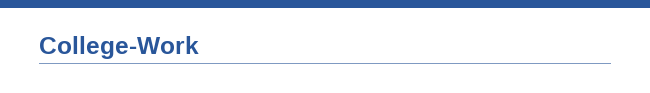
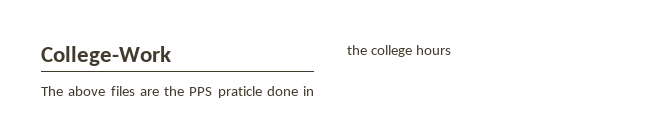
(199, 47) none -> [41,86,314,98] [347,45,451,57] // The above files are the PPS praticle done in the college hours

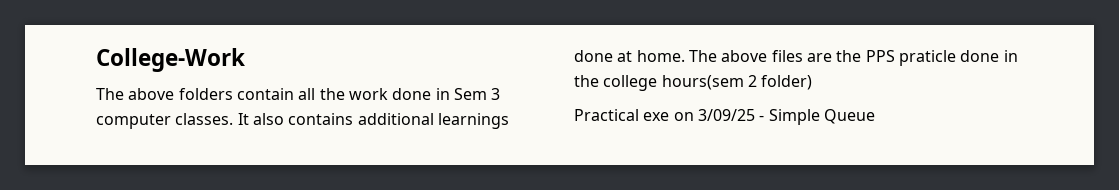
(106, 91) none -> [178,88,501,100] [96,113,509,129] [574,50,768,62] folders contain all the work done in Sem 3 computer classes. It also contains additional learnings done at home. The above
[415,45,451,55] hours -> [661,75,813,90] [574,109,875,125] hours(sem 2 folder) // Practical exe on 3/09/25 - Simple Queue

